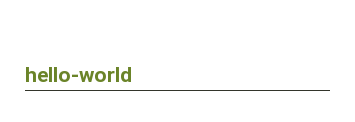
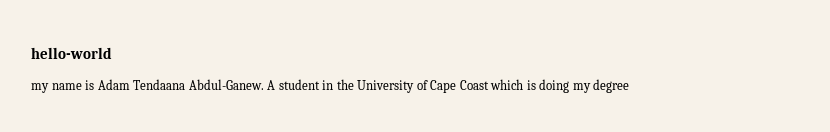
(132, 74) none -> [31,79,630,93] // my name is Adam Tendaana Abdul-Ganew. A student in the University of Cape Coast which is doing my degree

